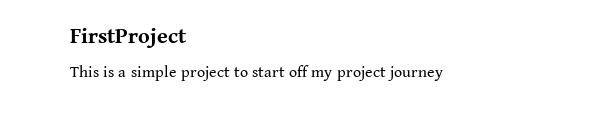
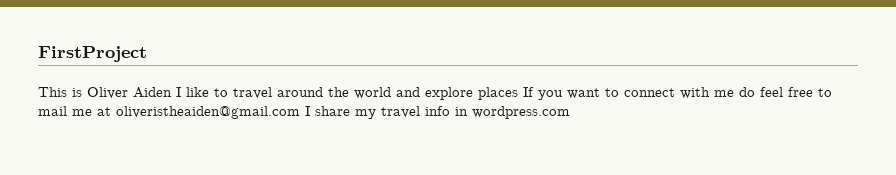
[118,65,443,81] a simple project to start off my project journey -> [87,87,832,100] [38,106,570,119] Oliver Aiden I like to travel around the world and explore places If you want to connect with me do feel free to mail me at oliveristheaiden@gmail.com I share my travel info in wordpress.com

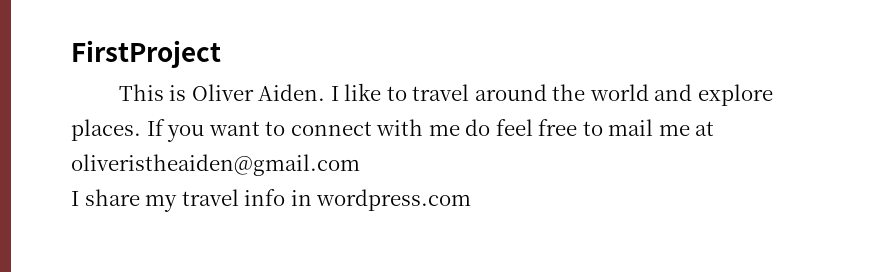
[133,87,172,98] Aiden -> [258,84,326,101] Aiden.
[478,87,518,100] places -> [71,119,141,141] places.
(300, 112) none -> (360, 165) //

